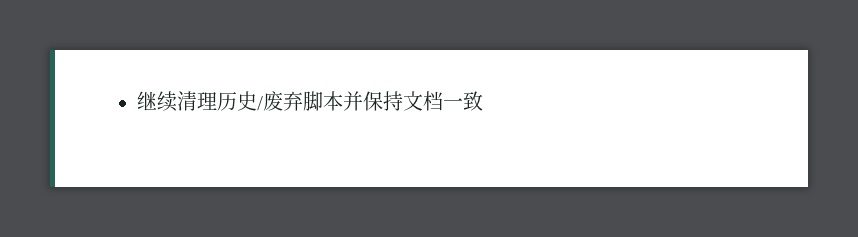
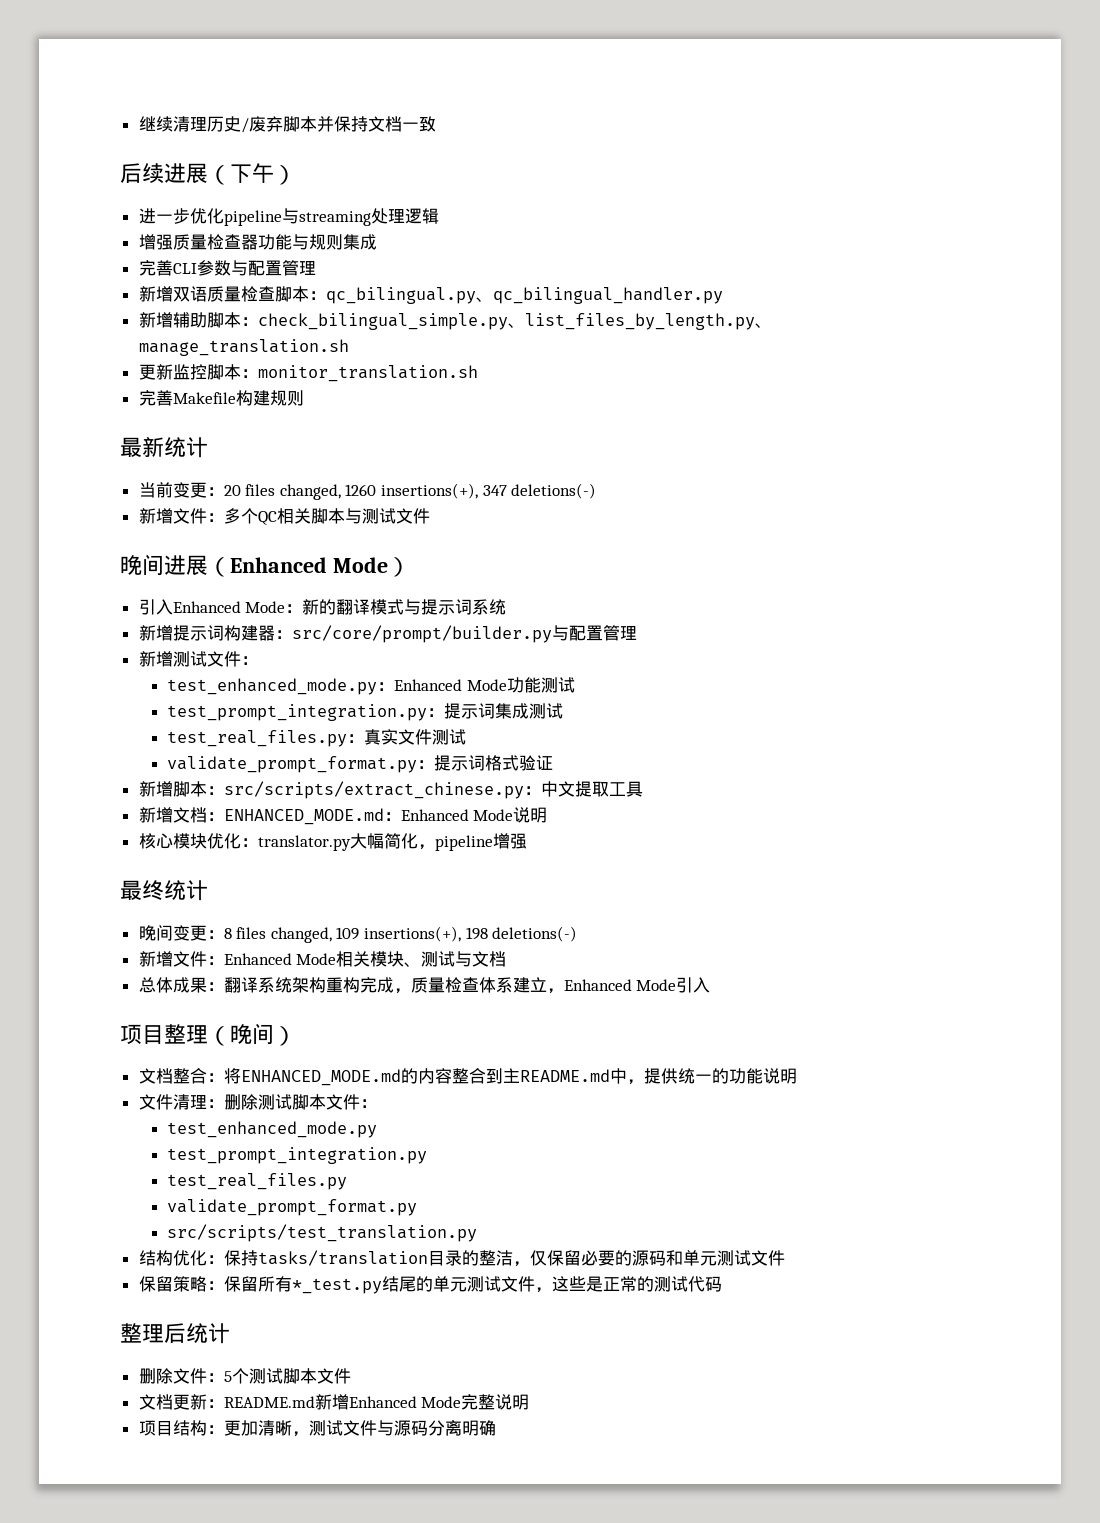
(483, 101) none -> [120,163,296,185] [138,208,439,226] [138,234,377,250] [138,260,316,276] [138,286,723,304] [138,312,772,330] [138,339,349,356] [138,364,478,382] [138,390,304,406] [120,437,208,458] [138,482,597,500] [138,508,430,525] [120,554,410,577] [138,599,507,615] [138,625,637,643] [138,651,258,667] [167,677,576,695] [167,703,564,721] [167,729,467,747] [167,755,554,773] [138,781,643,799] [138,807,548,825] [138,833,527,851] [120,880,208,901] [138,925,578,943] [138,951,507,967] [138,977,711,994] [120,1023,296,1046] [138,1068,797,1086] [138,1094,377,1110] [167,1121,378,1138] [167,1147,428,1164] [167,1173,348,1190] [167,1199,418,1216] [167,1224,478,1242] [138,1250,785,1267] [138,1276,722,1294] [120,1323,230,1344] [138,1368,351,1384] [138,1394,530,1410] [138,1420,496,1437] // 后续进展（下午） // 进一步优化pipeline与streaming处理逻辑 // 增强质量检查器功能与规则集成 // 完善CLI参数与配置管理 // 新增双语质量检查脚本：qc_bilingual.py、qc_bilingual_handler.py // 新增辅助脚本：check_bilingual_simple.py、list_files_by_length.py、manage_translation.sh // 更新监控脚本：monitor_translation.sh // 完善Makefile构建规则 // 最新统计 // 当前变更：20 files changed, 1260 insertions(+), 347 deletions(-) // 新增文件：多个QC相关脚本与测试文件 // 晚间进展（Enhanced Mode） // 引入Enhanced Mode：新的翻译模式与提示词系统 // 新增提示词构建器：src/core/prompt/builder.py与配置管理 // 新增测试文件： // test_enhanced_mode.py：Enhanced Mode功能测试 // test_prompt_integration.py：提示词集成测试 // test_real_files.py：真实文件测试 // validate_prompt_format.py：提示词格式验证 // 新增脚本：src/scripts/extract_chinese.py：中文提取工具 // 新增文档：ENHANCED_MODE.md：Enhanced Mode说明 // 核心模块优化：translator.py大幅简化，pipeline增强 // 最终统计 // 晚间变更：8 files changed, 109 insertions(+), 198 deletions(-) // 新增文件：Enhanced Mode相关模块、测试与文档 // 总体成果：翻译系统架构重构完成，质量检查体系建立，Enhanced Mode引入 // 项目整理（晚间） // 文档整合：将ENHANCED_MODE.md的内容整合到主README.md中，提供统一的功能说明 // 文件清理：删除测试脚本文件： // test_enhanced_mode.py // test_prompt_integration.py // test_real_files.py // validate_prompt_format.py // src/scripts/test_translation.py // 结构优化：保持tasks/translation目录的整洁，仅保留必要的源码和单元测试文件 // 保留策略：保留所有*_test.py结尾的单元测试文件，这些是正常的测试代码 // 整理后统计 // 删除文件：5个测试脚本文件 // 文档更新：README.md新增Enhanced Mode完整说明 // 项目结构：更加清晰，测试文件与源码分离明确

